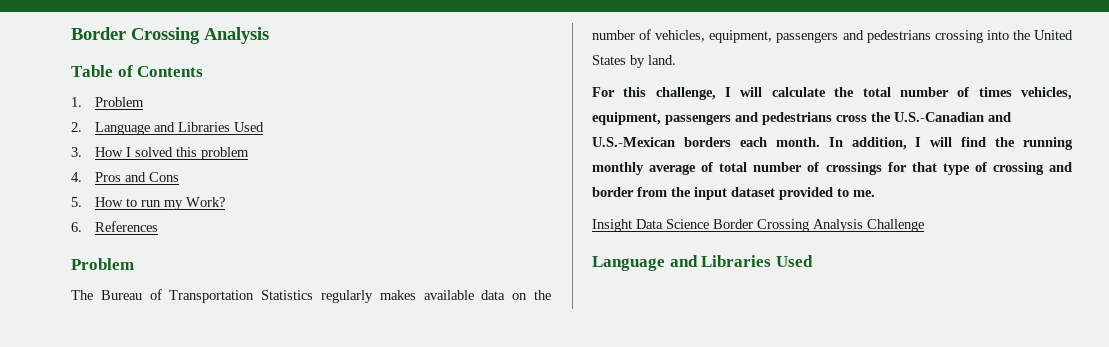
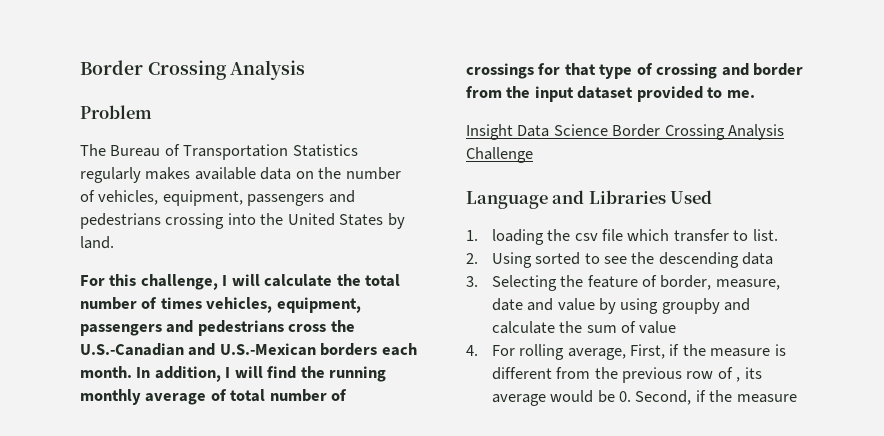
[71,27,269,44] [71,65,204,77] [71,97,144,107] [71,122,264,135] [71,147,249,160] [71,172,179,182] [71,197,225,210] [71,221,158,232] Border Crossing Analysis // Table of Contents // 1. Problem // 2. Language and Libraries Used // 3. How I solved this problem // 4. Pros and Cons // 5. How to run my Work? // 6. References -> [80,60,306,80] Border Crossing Analysis
(813, 261) none -> [466,229,778,245] [466,252,774,268] [466,275,780,291] [491,298,751,314] [491,321,677,334] [466,344,786,360] [491,367,762,383] [491,390,797,406] // 1. loading the csv file which transfer to list. // 2. Using sorted to see the descending data // 3. Selecting the feature of border, measure, date and value by using groupby and calculate the sum of value // 4. For rolling average, First, if the measure is different from the previous row of , its average would be 0. Second, if the measure

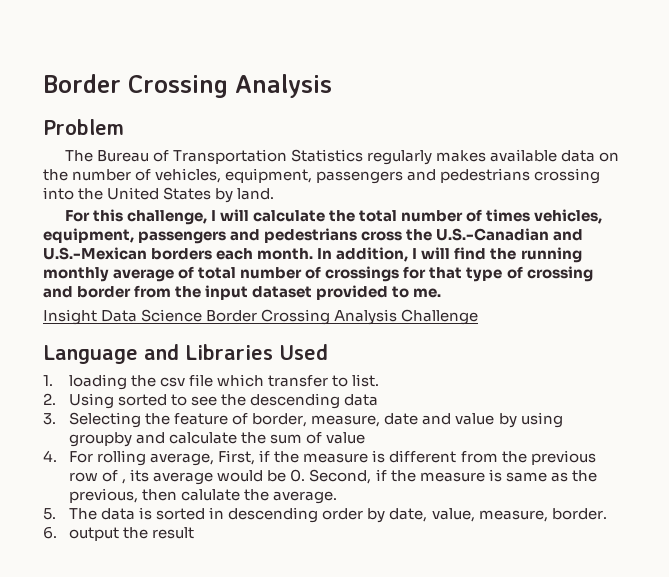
(797, 398) none -> [488,469,597,482] [69,488,338,504] [43,507,607,523] [43,526,195,541] is same as the previous, then calulate the average. // 5. The data is sorted in descending order by date, value, measure, border. // 6. output the result

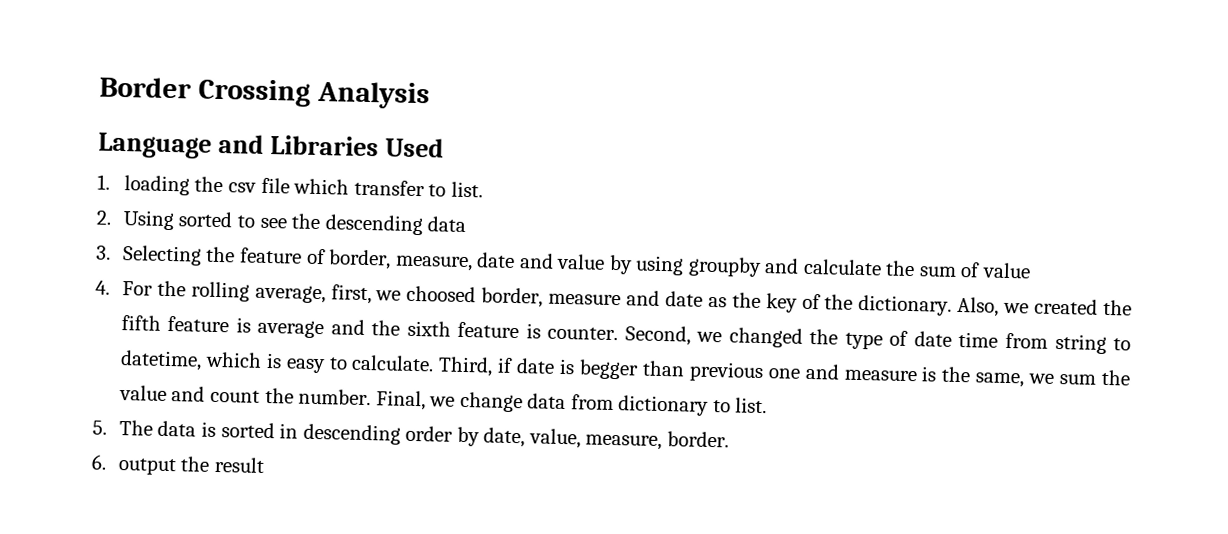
[43,74,332,98] [43,119,124,135] [64,149,620,165] [43,168,601,184] [43,187,275,203] [64,209,603,225] [43,228,584,244] [43,247,582,263] [43,266,593,282] [43,285,442,300] [43,309,479,325] Border Crossing Analysis // Problem // The Bureau of Transportation Statistics regularly makes available data on the number of vehicles, equipment, passengers and pedestrians crossing into the United States by land. // For this challenge, I will calculate the total number of times vehicles, equipment, passengers and pedestrians cross the U.S.-Canadian and U.S.-Mexican borders each month. In addition, I will find the running monthly average of total number of crossings for that type of crossing and border from the input dataset provided to me. // Insight Data Science Border Crossing Analysis Challenge -> [99,76,430,110] Border Crossing Analysis
(94, 457) none -> [156,280,186,297] the
[218,450,596,465] [69,469,597,485] [69,488,338,504] First, if the measure is different from the previous row of , its average would be 0. Second, if the measure is same as the previous, then calulate the average. -> [330,284,1133,317] [120,315,1132,354] [119,350,1131,388] [118,384,768,416] first, we choosed border, measure and date as the key of the dictionary. Also, we created the fifth feature is average and the sixth feature is counter. Second, we changed the type of date time from string to datetime, which is easy to calculate. Third, if date is begger than previous one and measure is the same, we sum the value and count the number. Final, we change data from dictionary to list.

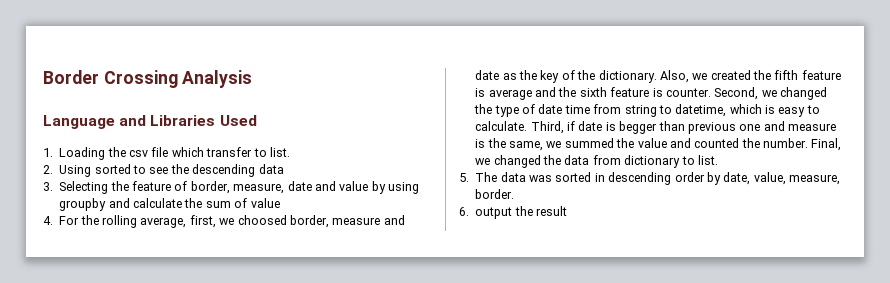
[123,175,190,196] loading -> [59,147,106,160] Loading
[1059,374,1097,385] sum -> [564,138,614,148] summed
[209,389,260,403] count -> [694,138,740,148] counted
[459,391,523,413] change -> [493,155,561,168] changed the
[200,421,216,437] is -> [529,175,552,182] was

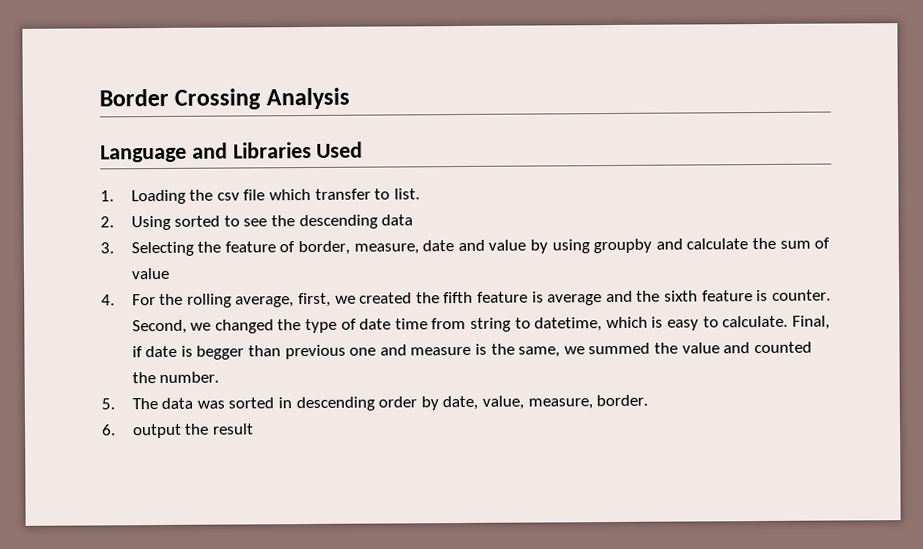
[237,215,405,228] [475,70,708,83] choosed border, measure and date as the key of the dictionary. Also, we -> (356, 299) none
[530,121,564,134] Third, -> [791,315,830,330] Final,
[811,138,842,151] [475,155,718,168] Final, we changed the data from dictionary to list. -> (220, 377) none

